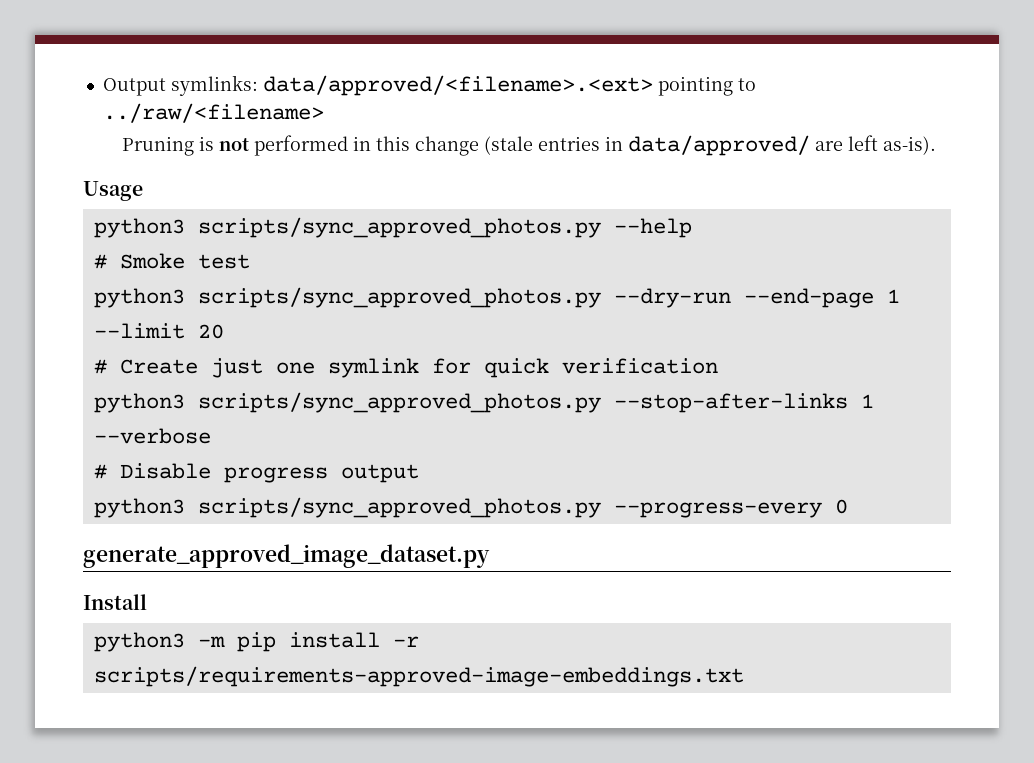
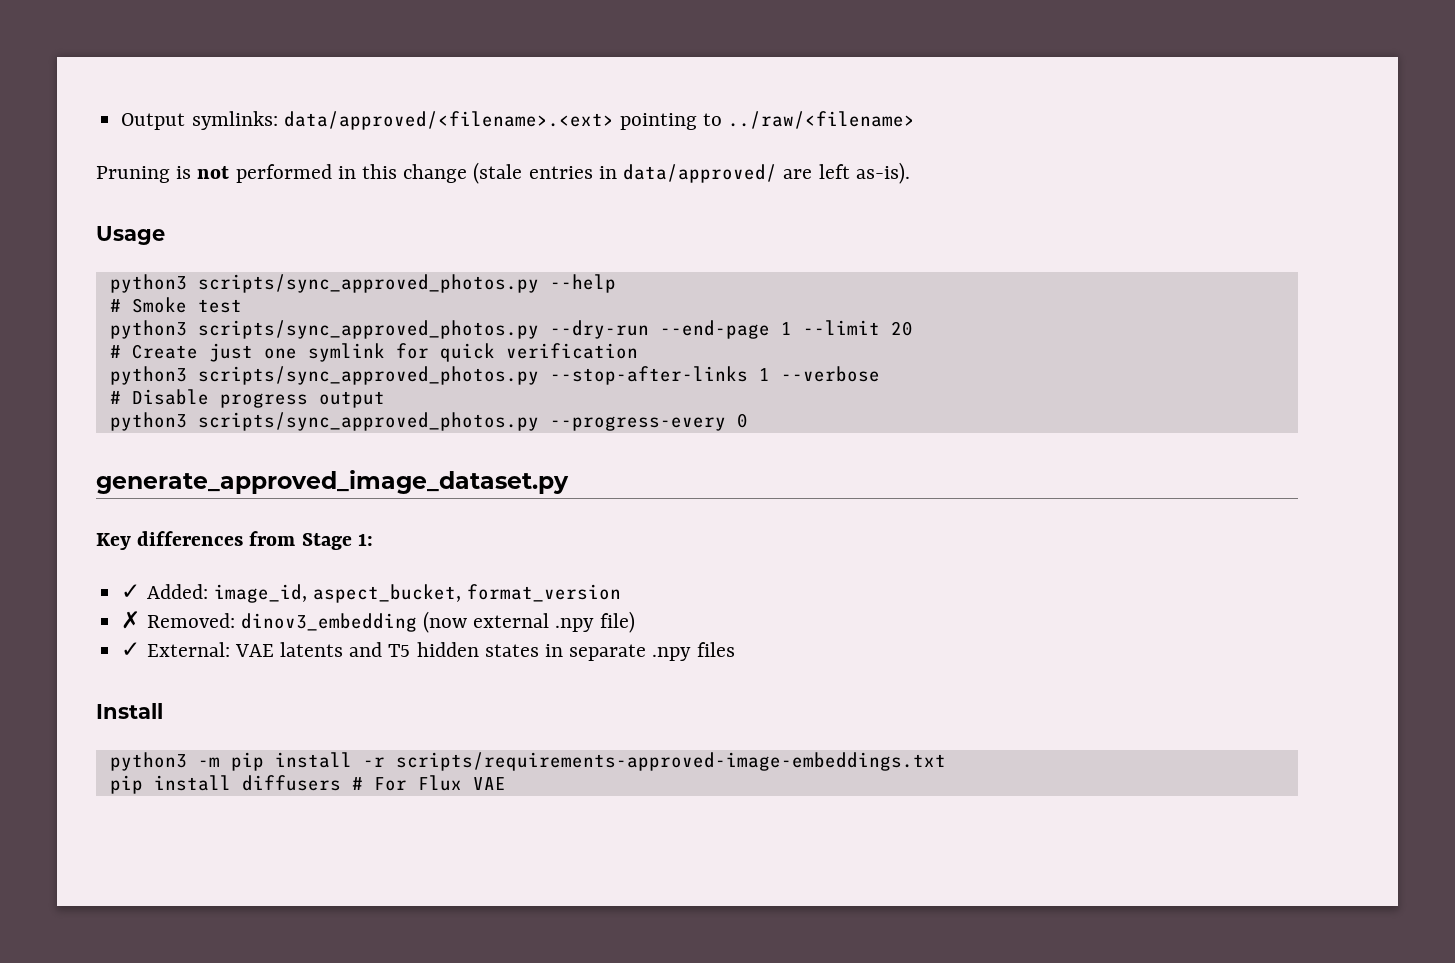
(490, 556) none -> [96,531,373,550] [121,584,622,603] [121,611,635,633] [121,642,735,661] // Key differences from Stage 1: // ✓ Added: image_id, aspect_bucket, format_version // ✗ Removed: dinov3_embedding (now external .npy file) // ✓ External: VAE latents and T5 hidden states in separate .npy files
(744, 676) none -> [109,775,506,794] // pip install diffusers # For Flux VAE

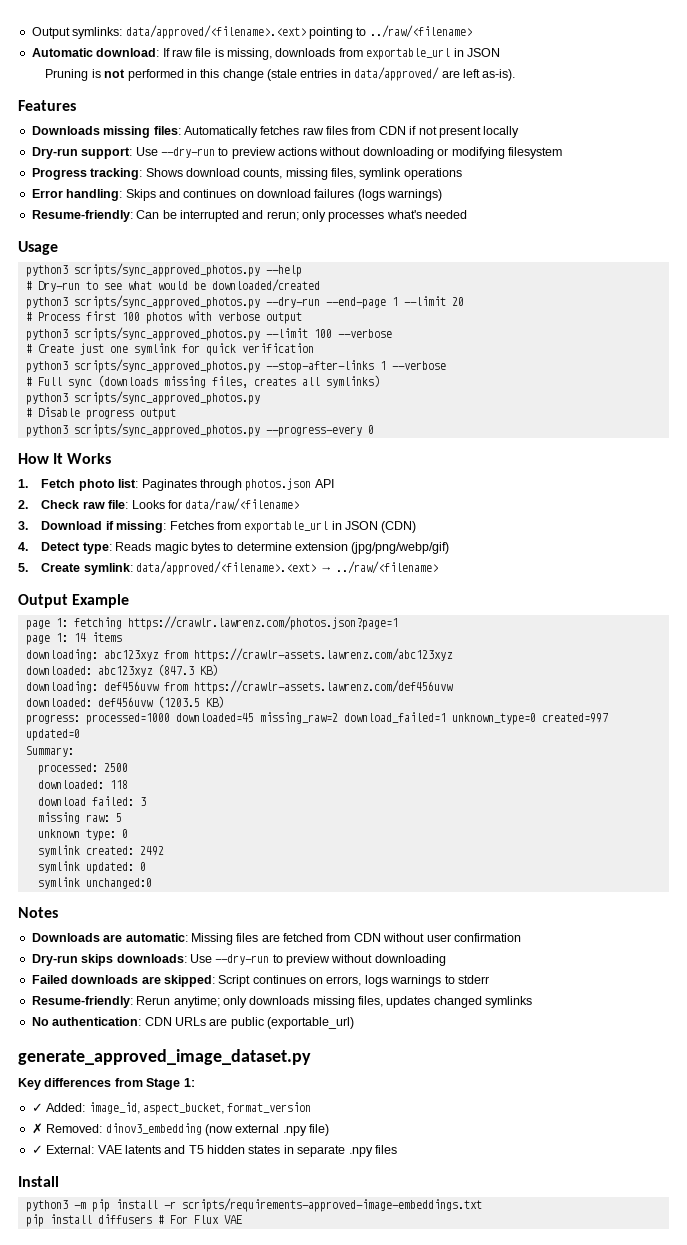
(916, 120) none -> [31,48,500,60] // Automatic download: If raw file is missing, downloads from exportable_url in JSON
(910, 173) none -> [18,100,76,111] [31,126,520,138] [31,147,562,159] [31,168,462,180] [31,189,443,201] [31,210,468,222] // Features // Downloads missing files: Automatically fetches raw files from CDN if not present locally // Dry-run support: Use --dry-run to preview actions without downloading or modifying filesystem // Progress tracking: Shows download counts, missing files, symlink operations // Error handling: Skips and continues on download failures (logs warnings) // Resume-friendly: Can be interrupted and rerun; only processes what's needed
[131,297,242,313] Smoke test -> [37,279,320,292] Dry-run to see what would be downloaded/created
(913, 328) none -> [25,311,302,324] [25,327,392,341] // # Process first 100 photos with verbose output // python3 scripts/sync_approved_photos.py --limit 100 --verbose
(880, 374) none -> [25,375,380,388] [25,391,260,405] // # Full sync (downloads missing files, creates all symlinks) // python3 scripts/sync_approved_photos.py
(748, 420) none -> [18,453,112,464] [18,478,334,491] [18,498,300,511] [18,521,417,533] [18,542,450,554] [18,561,438,575] [18,594,130,608] [25,616,398,630] [25,632,122,645] [25,648,453,662] [25,664,218,677] [25,680,453,694] [25,696,224,708] [25,712,608,725] [25,729,80,741] [25,746,74,757] [37,763,128,775] [37,780,128,789] [37,796,146,806] [37,812,122,824] [37,829,128,841] [37,845,164,857] [37,861,146,874] [37,877,152,889] [18,907,58,918] [31,933,521,945] [31,954,446,966] [31,975,489,987] [31,996,533,1008] [31,1017,354,1029] // How It Works // 1. Fetch photo list: Paginates through photos.json API // 2. Check raw file: Looks for data/raw/<filename> // 3. Download if missing: Fetches from exportable_url in JSON (CDN) // 4. Detect type: Reads magic bytes to determine extension (jpg/png/webp/gif) // 5. Create symlink: data/approved/<filename>.<ext> → ../raw/<filename> // Output Example // page 1: fetching https://crawlr.lawrenz.com/photos.json?page=1 // page 1: 14 items // downloading: abc123xyz from https://crawlr-assets.lawrenz.com/abc123xyz // downloaded: abc123xyz (847.3 KB) // downloading: def456uvw from https://crawlr-assets.lawrenz.com/def456uvw // downloaded: def456uvw (1203.5 KB) // progress: processed=1000 downloaded=45 missing_raw=2 download_failed=1 unknown_type=0 created=997 updated=0 // Summary: // processed: 2500 // downloaded: 118 // download failed: 3 // missing raw: 5 // unknown type: 0 // symlink created: 2492 // symlink updated: 0 // symlink unchanged:0 // Notes // Downloads are automatic: Missing files are fetched from CDN without user confirmation // Dry-run skips downloads: Use --dry-run to preview without downloading // Failed downloads are skipped: Script continues on errors, logs warnings to stderr // Resume-friendly: Rerun anytime; only downloads missing files, updates changed symlinks // No authentication: CDN URLs are public (exportable_url)

